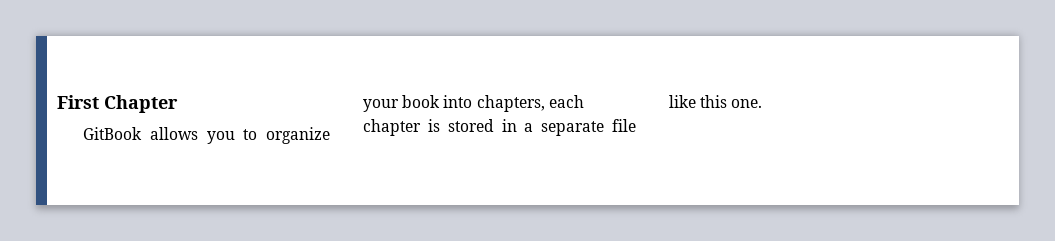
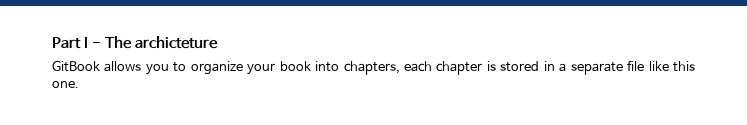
[57,95,178,113] First Chapter -> [52,36,218,49] Part I - The archicteture

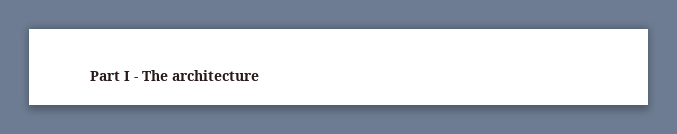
[134,36,218,49] [52,60,696,75] [52,81,79,88] archicteture // GitBook allows you to organize your book into chapters, each chapter is stored in a separate file like this one. -> [172,70,259,81] architecture

